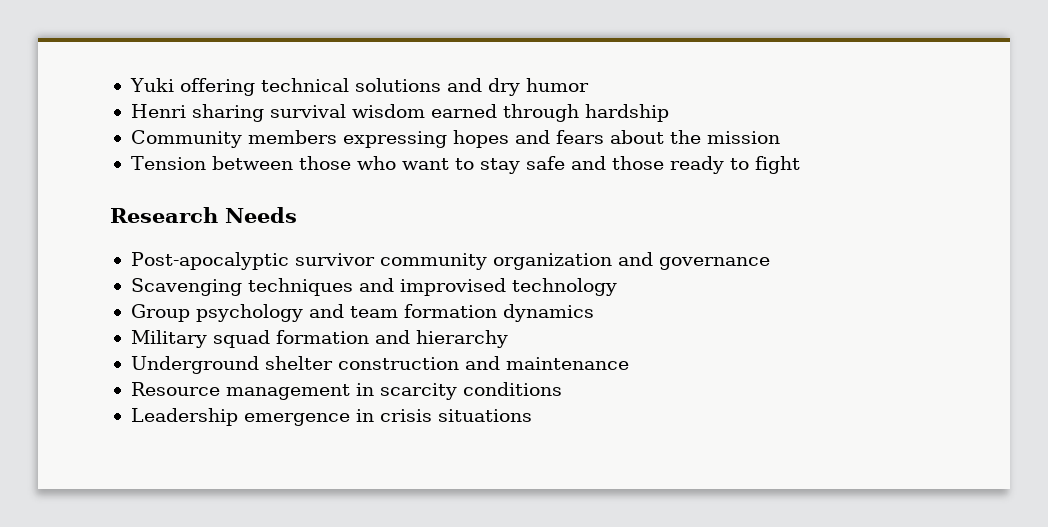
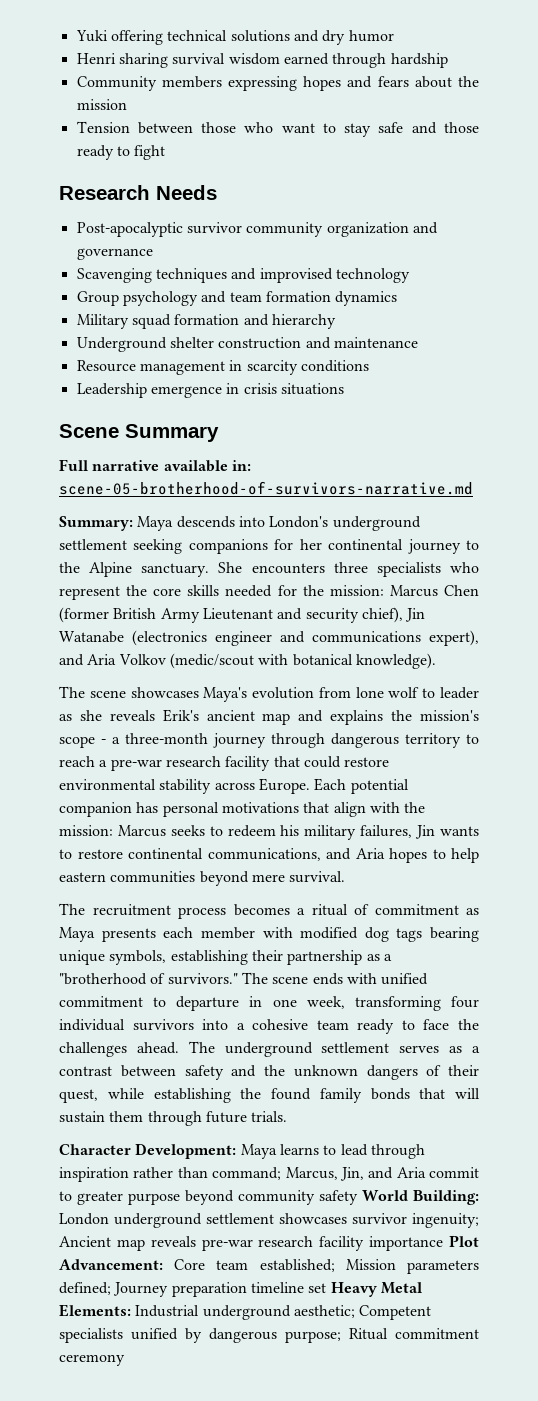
(532, 415) none -> [59,424,219,442] [59,459,251,472] [59,481,473,495] [59,516,421,531] [59,539,479,554] [59,562,480,577] [59,585,479,600] [59,607,426,623] [59,630,479,646] [59,653,436,669] [59,686,479,702] [59,709,480,725] [59,733,479,748] [59,756,390,771] [59,778,409,794] [59,802,426,817] [59,825,480,840] [59,848,479,863] [59,871,346,886] [59,903,479,919] [59,927,479,942] [59,950,392,965] [59,972,429,985] [59,996,479,1011] [59,1019,479,1034] [59,1041,480,1057] [59,1065,479,1080] [59,1088,480,1103] [59,1111,288,1126] [59,1143,425,1159] [59,1167,479,1182] [59,1190,479,1205] [59,1213,479,1228] [59,1235,479,1251] [59,1259,479,1274] [59,1282,422,1297] [59,1304,432,1320] [59,1328,479,1343] [59,1354,125,1366] // Scene Summary // Full narrative available in: scene-05-brotherhood-of-survivors-narrative.md // Summary: Maya descends into London's underground settlement seeking companions for her continental journey to the Alpine sanctuary. She encounters three specialists who represent the core skills needed for the mission: Marcus Chen (former British Army Lieutenant and security chief), Jin Watanabe (electronics engineer and communications expert), and Aria Volkov (medic/scout with botanical knowledge). // The scene showcases Maya's evolution from lone wolf to leader as she reveals Erik's ancient map and explains the mission's scope - a three-month journey through dangerous territory to reach a pre-war research facility that could restore environmental stability across Europe. Each potential companion has personal motivations that align with the mission: Marcus seeks to redeem his military failures, Jin wants to restore continental communications, and Aria hopes to help eastern communities beyond mere survival. // The recruitment process becomes a ritual of commitment as Maya presents each member with modified dog tags bearing unique symbols, establishing their partnership as a "brotherhood of survivors." The scene ends with unified commitment to departure in one week, transforming four individual survivors into a cohesive team ready to face the challenges ahead. The underground settlement serves as a contrast between safety and the unknown dangers of their quest, while establishing the found family bonds that will sustain them through future trials. // Character Development: Maya learns to lead through inspiration rather than command; Marcus, Jin, and Aria commit to greater purpose beyond community safety World Building: London underground settlement showcases survivor ingenuity; Ancient map reveals pre-war research facility importance Plot Advancement: Core team established; Mission parameters defined; Journey preparation timeline set Heavy Metal Elements: Industrial underground aesthetic; Competent specialists unified by dangerous purpose; Ritual commitment ceremony

